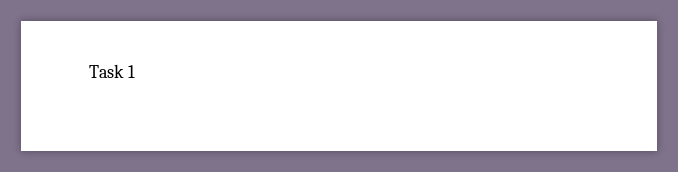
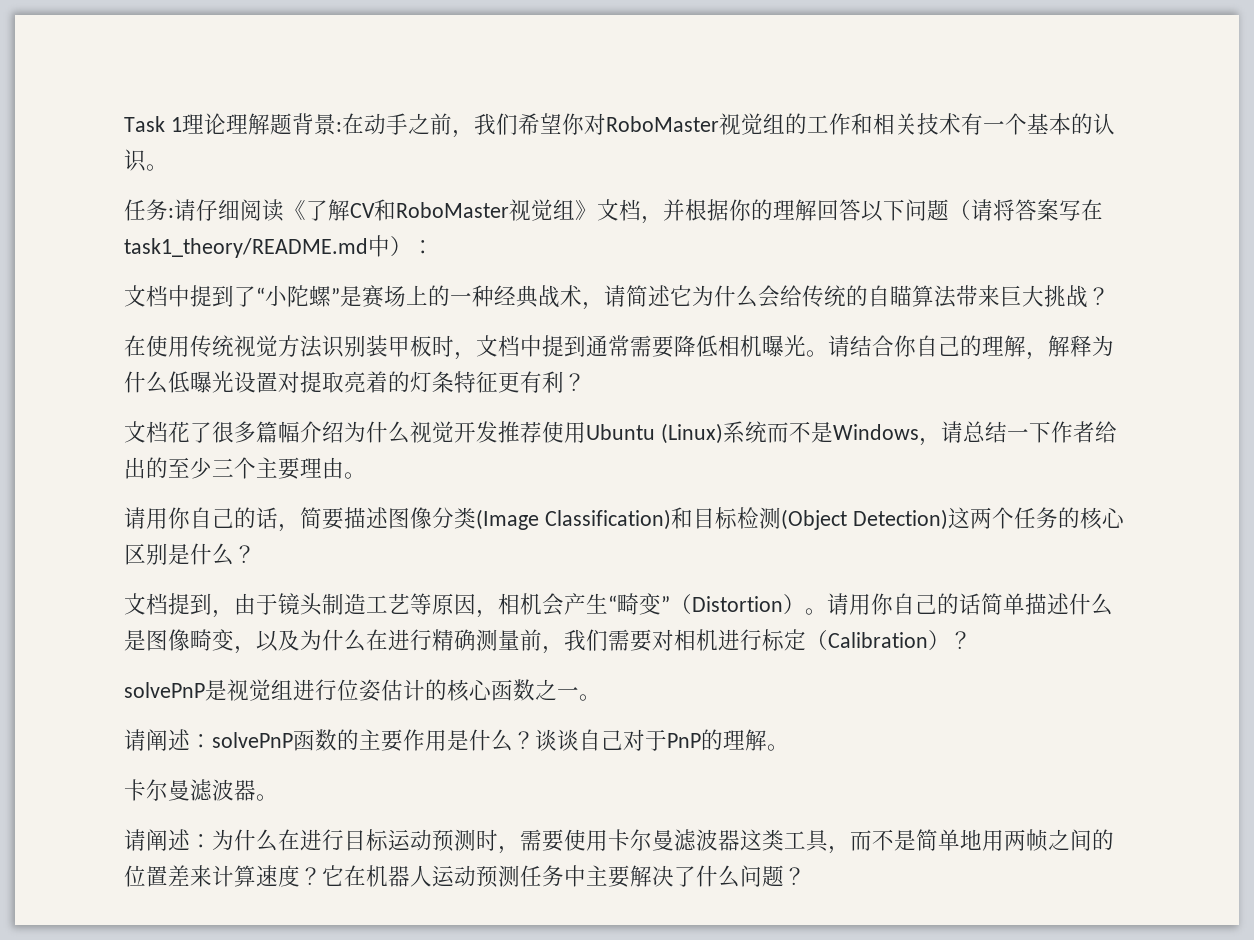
(135, 71) none -> [181,113,1115,138] [124,149,168,172] [124,199,1103,224] [124,235,434,258] [124,285,1110,310] [124,335,1114,360] [124,371,586,394] [124,421,1117,446] [124,457,366,480] [124,507,1125,532] [124,543,256,566] [124,593,1113,618] [124,629,972,654] [124,679,601,702] [124,729,789,752] [124,779,278,801] [124,829,1114,854] [124,865,806,888] 理论理解题背景:在动手之前，我们希望你对RoboMaster视觉组的工作和相关技术有一个基本的认识。 // 任务:请仔细阅读《了解CV和RoboMaster视觉组》文档，并根据你的理解回答以下问题（请将答案写在task1_theory/README.md中）： // 文档中提到了“小陀螺”是赛场上的一种经典战术，请简述它为什么会给传统的自瞄算法带来巨大挑战？ // 在使用传统视觉方法识别装甲板时，文档中提到通常需要降低相机曝光。请结合你自己的理解，解释为什么低曝光设置对提取亮着的灯条特征更有利？ // 文档花了很多篇幅介绍为什么视觉开发推荐使用Ubuntu (Linux)系统而不是Windows，请总结一下作者给出的至少三个主要理由。 // 请用你自己的话，简要描述图像分类(Image Classification)和目标检测(Object Detection)这两个任务的核心区别是什么？ // 文档提到，由于镜头制造工艺等原因，相机会产生“畸变”（Distortion）。请用你自己的话简单描述什么是图像畸变，以及为什么在进行精确测量前，我们需要对相机进行标定（Calibration）？ // solvePnP是视觉组进行位姿估计的核心函数之一。 // 请阐述：solvePnP函数的主要作用是什么？谈谈自己对于PnP的理解。 // 卡尔曼滤波器。 // 请阐述：为什么在进行目标运动预测时，需要使用卡尔曼滤波器这类工具，而不是简单地用两帧之间的位置差来计算速度？它在机器人运动预测任务中主要解决了什么问题？

